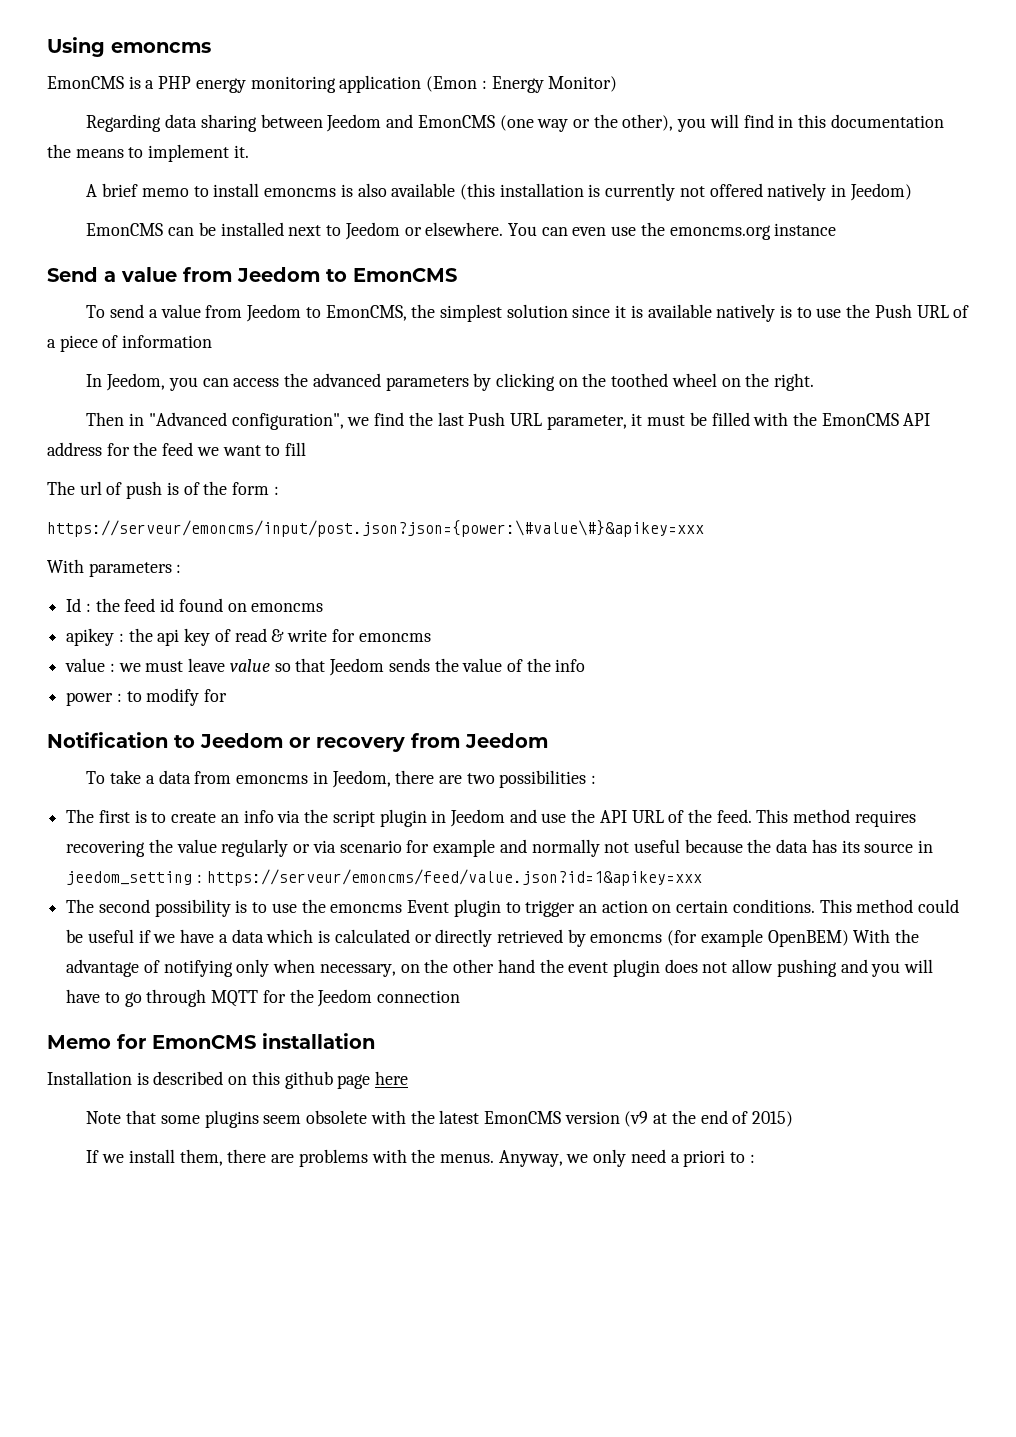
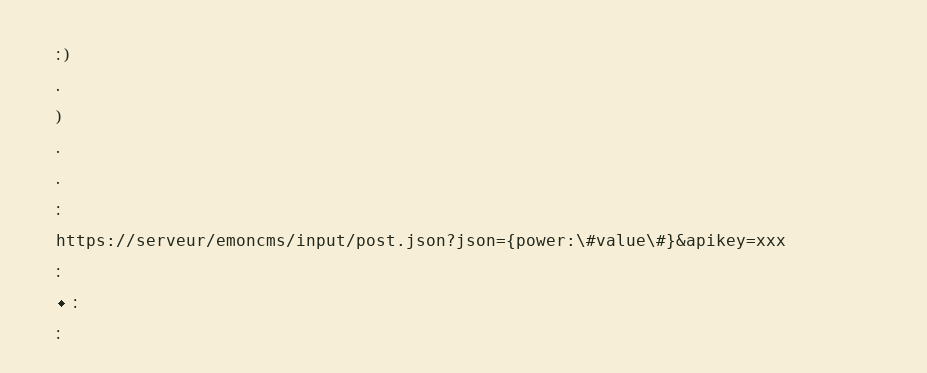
[47,37,211,57] [47,75,618,93] [86,114,944,132] [47,144,249,162] [86,183,912,201] [86,222,837,240] [47,267,457,282] [86,304,970,322] [47,335,213,352] [86,373,815,391] [86,412,931,430] [47,442,307,456] [47,481,270,499] Using emoncms // EmonCMS is a PHP energy monitoring application (Emon : Energy Monitor) // Regarding data sharing between Jeedom and EmonCMS (one way or the other), you will find in this documentation the means to implement it. // A brief memo to install emoncms is also available (this installation is currently not offered natively in Jeedom) // EmonCMS can be installed next to Jeedom or elsewhere. You can even use the emoncms.org instance // Send a value from Jeedom to EmonCMS // To send a value from Jeedom to EmonCMS, the simplest solution since it is available natively is to use the Push URL of a piece of information // In Jeedom, you can access the advanced parameters by clicking on the toothed wheel on the right. // Then in "Advanced configuration", we find the last Push URL parameter, it must be filled with the EmonCMS API address for the feed we want to fill // The url of push is of the form -> [56,48,70,62] [56,88,60,91] [56,110,61,124] [56,150,60,153] [56,181,60,184] : ) // . // ) // . // . //
[47,559,182,577] [66,598,324,612] [66,628,431,646] [65,658,586,676] [66,688,228,706] [47,732,548,752] [86,770,597,788] [66,809,916,827] [66,839,934,857] [66,869,702,886] [66,899,960,917] [66,929,920,947] [66,959,934,977] [66,989,461,1007] [47,1033,375,1049] [47,1071,409,1089] [86,1110,794,1128] [86,1149,746,1167] With parameters : // Id : the feed id found on emoncms // apikey : the api key of read & write for emoncms // value : we must leave value so that Jeedom sends the value of the info // power : to modify for // Notification to Jeedom or recovery from Jeedom // To take a data from emoncms in Jeedom, there are two possibilities : // The first is to create an info via the script plugin in Jeedom and use the API URL of the feed. This method requires recovering the value regularly or via scenario for example and normally not useful because the data has its source in jeedom_setting : https://serveur/emoncms/feed/value.json?id=1&apikey=xxx // The second possibility is to use the emoncms Event plugin to trigger an action on certain conditions. This method could be useful if we have a data which is calculated or directly retrieved by emoncms (for example OpenBEM) With the advantage of notifying only when necessary, on the other hand the event plugin does not allow pushing and you will have to go through MQTT for the Jeedom connection // Memo for EmonCMS installation // Installation is described on this github page here // Note that some plugins seem obsolete with the latest EmonCMS version (v9 at the end of 2015) // If we install them, there are problems with the menus. Anyway, we only need a priori to -> [56,268,60,277] [73,299,78,308] : // : //

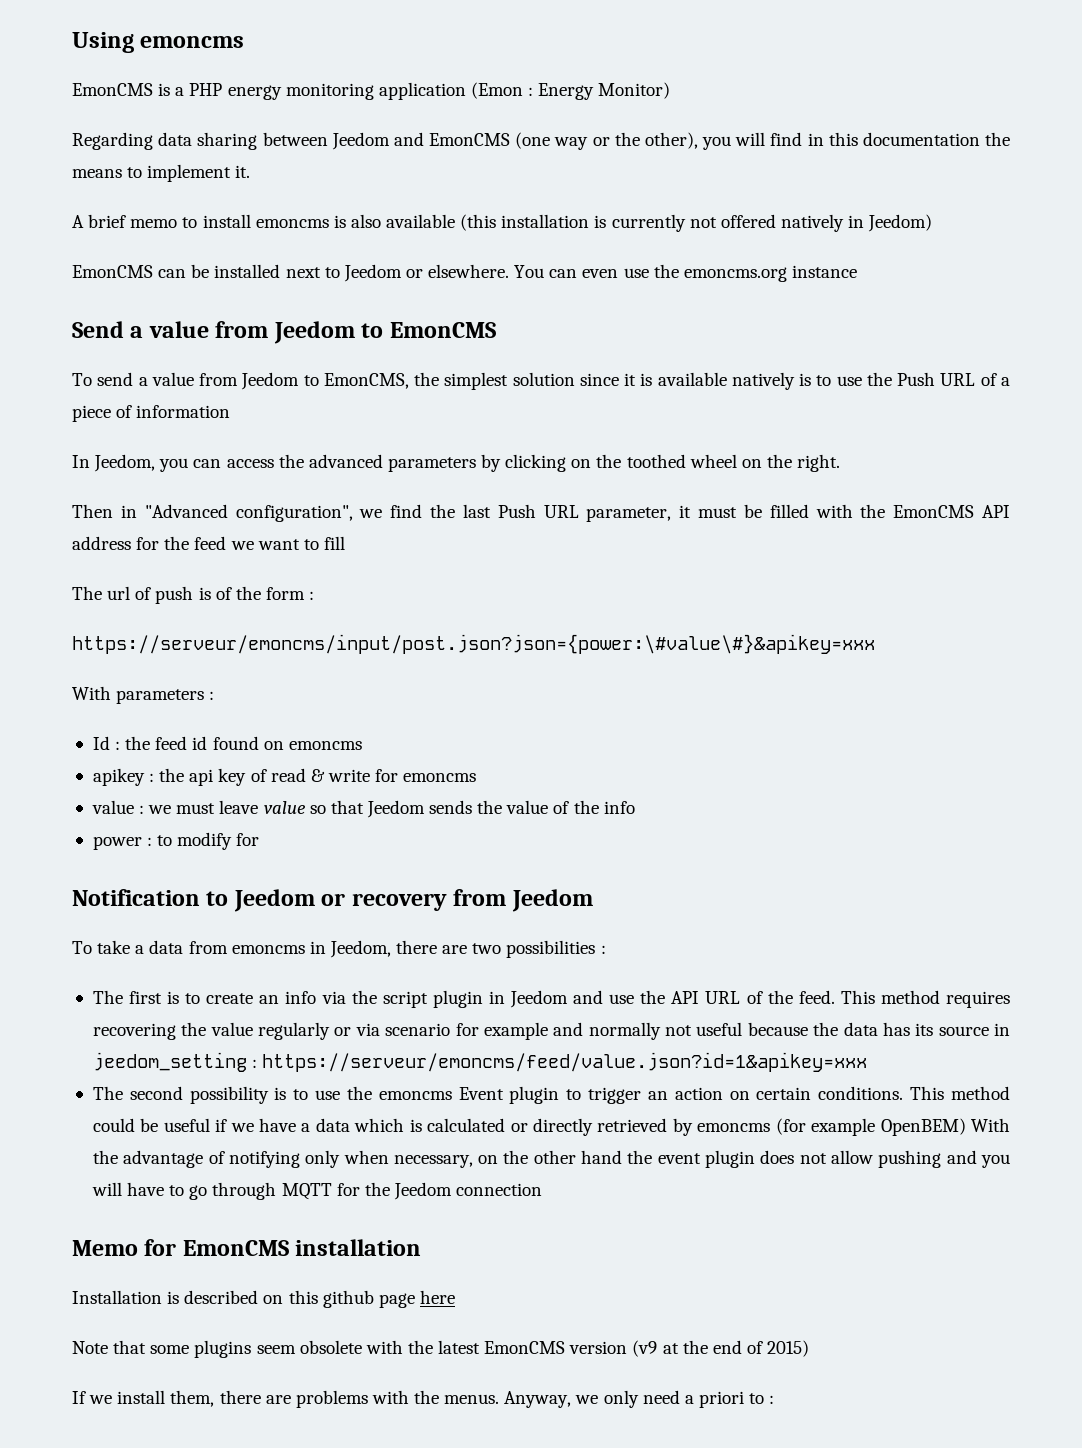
[56,48,70,62] [56,88,60,91] [56,110,61,124] [56,150,60,153] [56,181,60,184] : ) // . // ) // . // . // -> [72,32,245,53] [72,82,671,100] [72,132,1010,150] [72,164,251,182] [72,214,933,232] [72,264,857,282] [72,321,496,344] [72,372,1010,390] [72,405,231,422] [72,454,841,472] [72,504,1011,522] [72,536,345,550] [72,586,305,604] Using emoncms // EmonCMS is a PHP energy monitoring application (Emon : Energy Monitor) // Regarding data sharing between Jeedom and EmonCMS (one way or the other), you will find in this documentation the means to implement it. // A brief memo to install emoncms is also available (this installation is currently not offered natively in Jeedom) // EmonCMS can be installed next to Jeedom or elsewhere. You can even use the emoncms.org instance // Send a value from Jeedom to EmonCMS // To send a value from Jeedom to EmonCMS, the simplest solution since it is available natively is to use the Push URL of a piece of information // In Jeedom, you can access the advanced parameters by clicking on the toothed wheel on the right. // Then in "Advanced configuration", we find the last Push URL parameter, it must be filled with the EmonCMS API address for the feed we want to fill // The url of push is of the form
[56,268,60,277] [73,299,78,308] : // : // -> [72,686,215,704] [92,736,362,750] [92,768,477,786] [91,800,635,818] [92,832,260,850] [72,889,593,912] [72,940,606,958] [92,990,1010,1008] [92,1022,1011,1040] [92,1052,868,1072] [92,1086,1010,1104] [92,1118,1011,1136] [92,1150,1010,1168] [91,1182,543,1200] [72,1239,422,1256] [72,1290,455,1308] [72,1340,810,1358] [72,1390,765,1408] With parameters : // Id : the feed id found on emoncms // apikey : the api key of read & write for emoncms // value : we must leave value so that Jeedom sends the value of the info // power : to modify for // Notification to Jeedom or recovery from Jeedom // To take a data from emoncms in Jeedom, there are two possibilities : // The first is to create an info via the script plugin in Jeedom and use the API URL of the feed. This method requires recovering the value regularly or via scenario for example and normally not useful because the data has its source in jeedom_setting : https://serveur/emoncms/feed/value.json?id=1&apikey=xxx // The second possibility is to use the emoncms Event plugin to trigger an action on certain conditions. This method could be useful if we have a data which is calculated or directly retrieved by emoncms (for example OpenBEM) With the advantage of notifying only when necessary, on the other hand the event plugin does not allow pushing and you will have to go through MQTT for the Jeedom connection // Memo for EmonCMS installation // Installation is described on this github page here // Note that some plugins seem obsolete with the latest EmonCMS version (v9 at the end of 2015) // If we install them, there are problems with the menus. Anyway, we only need a priori to

